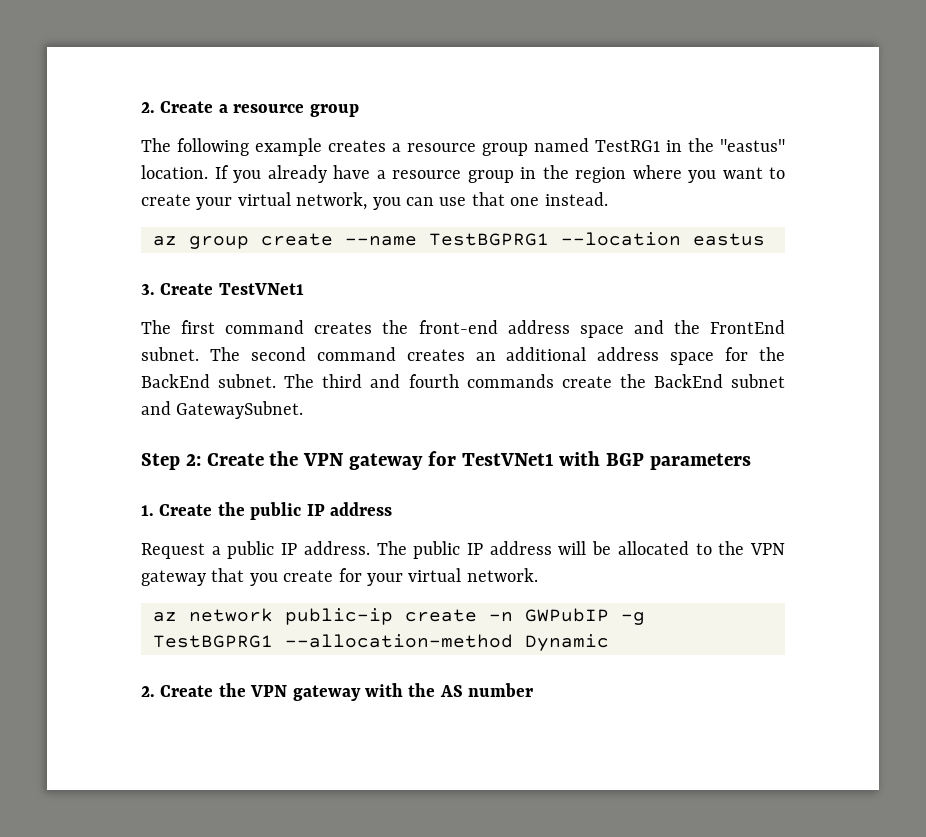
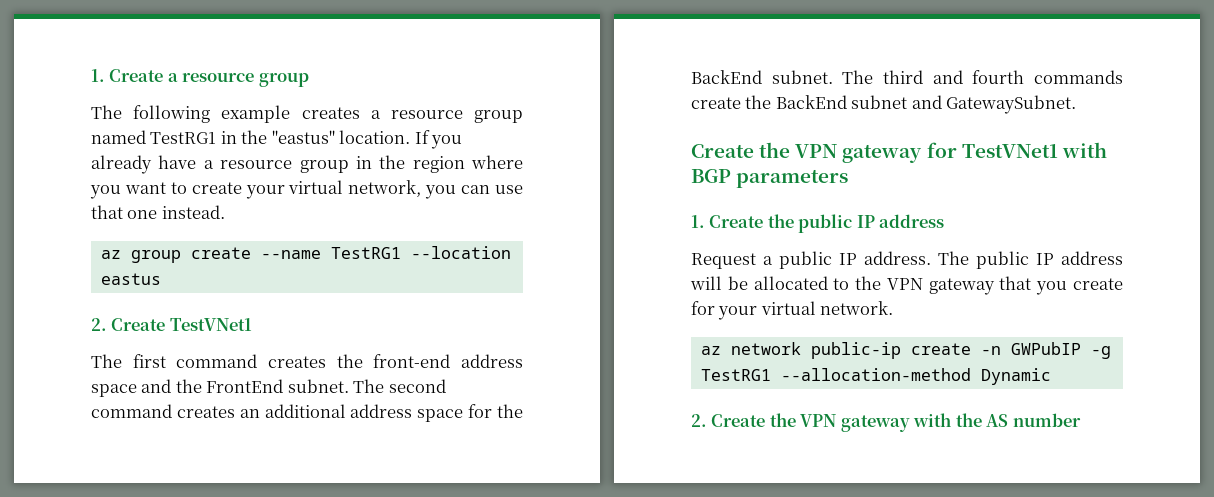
[141,102,155,113] 2. -> [91,69,105,82] 1.
[429,233,549,246] TestBGPRG1 -> [330,247,401,259] TestRG1
[141,284,155,295] 3. -> [91,318,107,331] 2.
[141,453,201,470] Step 2: -> (1077, 104) none
[153,635,273,648] TestBGPRG1 -> [700,369,771,381] TestRG1

